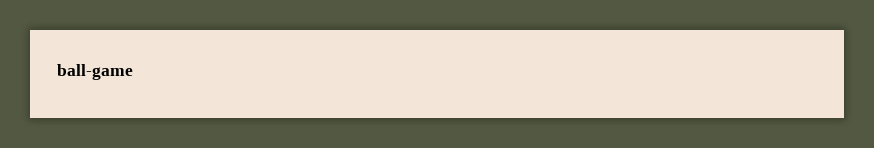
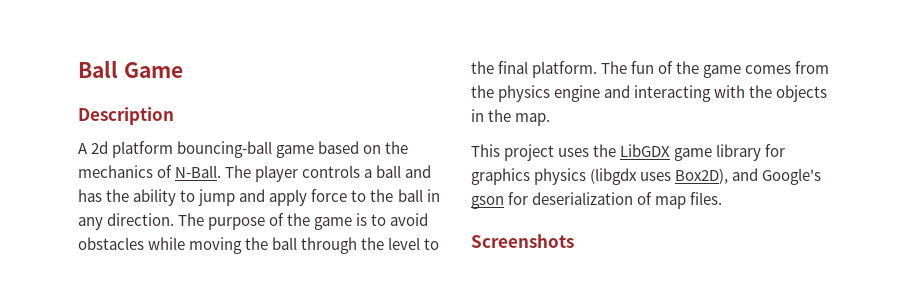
[57,64,133,80] ball-game -> [78,60,183,78] [78,107,174,125] [78,141,409,158] [78,165,432,182] [78,189,440,206] [78,213,429,230] [78,237,440,254] [471,61,830,78] [471,85,828,102] [471,109,551,126] [471,144,786,161] [471,168,822,185] [471,192,723,209] [471,234,574,248] Ball Game // Description // A 2d platform bouncing-ball game based on the mechanics of N-Ball. The player controls a ball and has the ability to jump and apply force to the ball in any direction. The purpose of the game is to avoid obstacles while moving the ball through the level to the final platform. The fun of the game comes from the physics engine and interacting with the objects in the map. // This project uses the LibGDX game library for graphics physics (libgdx uses Box2D), and Google's gson for deserialization of map files. // Screenshots

